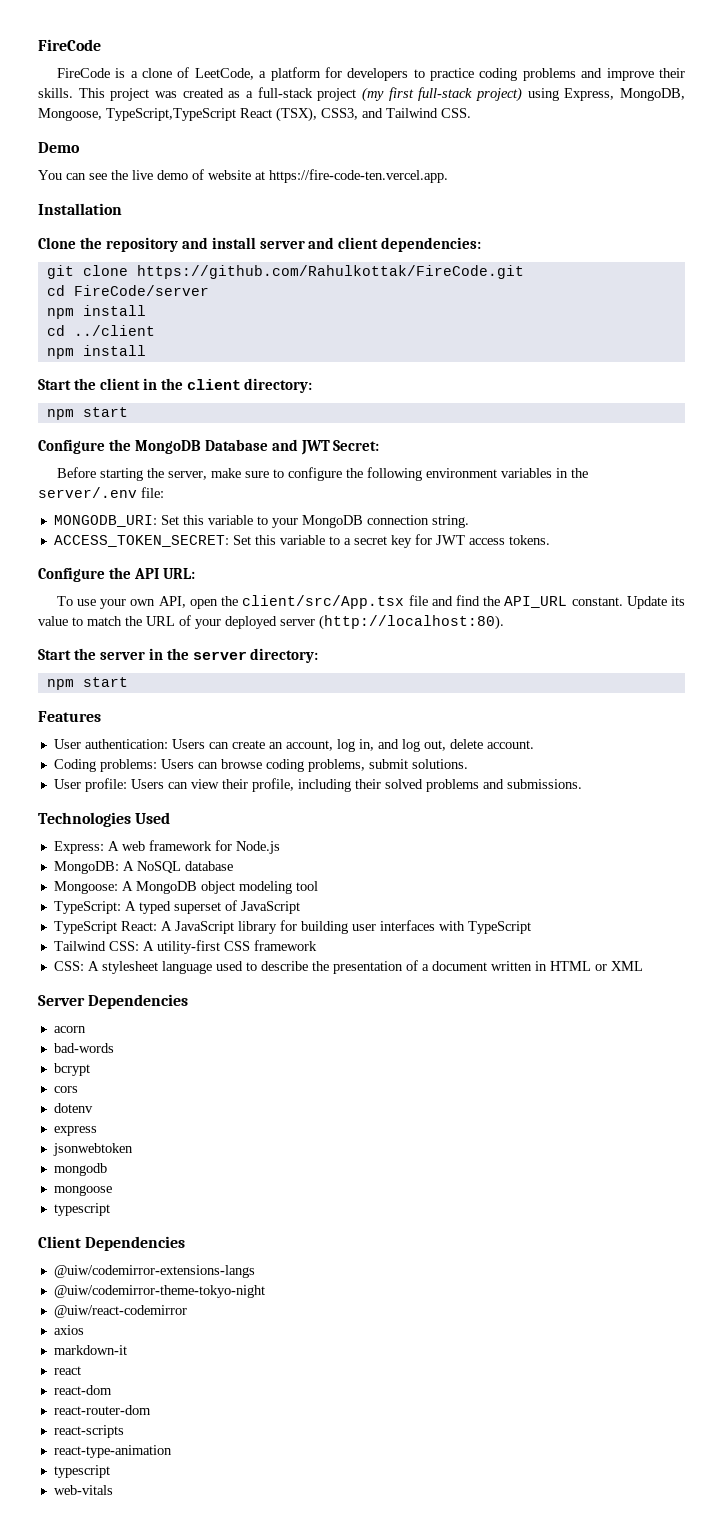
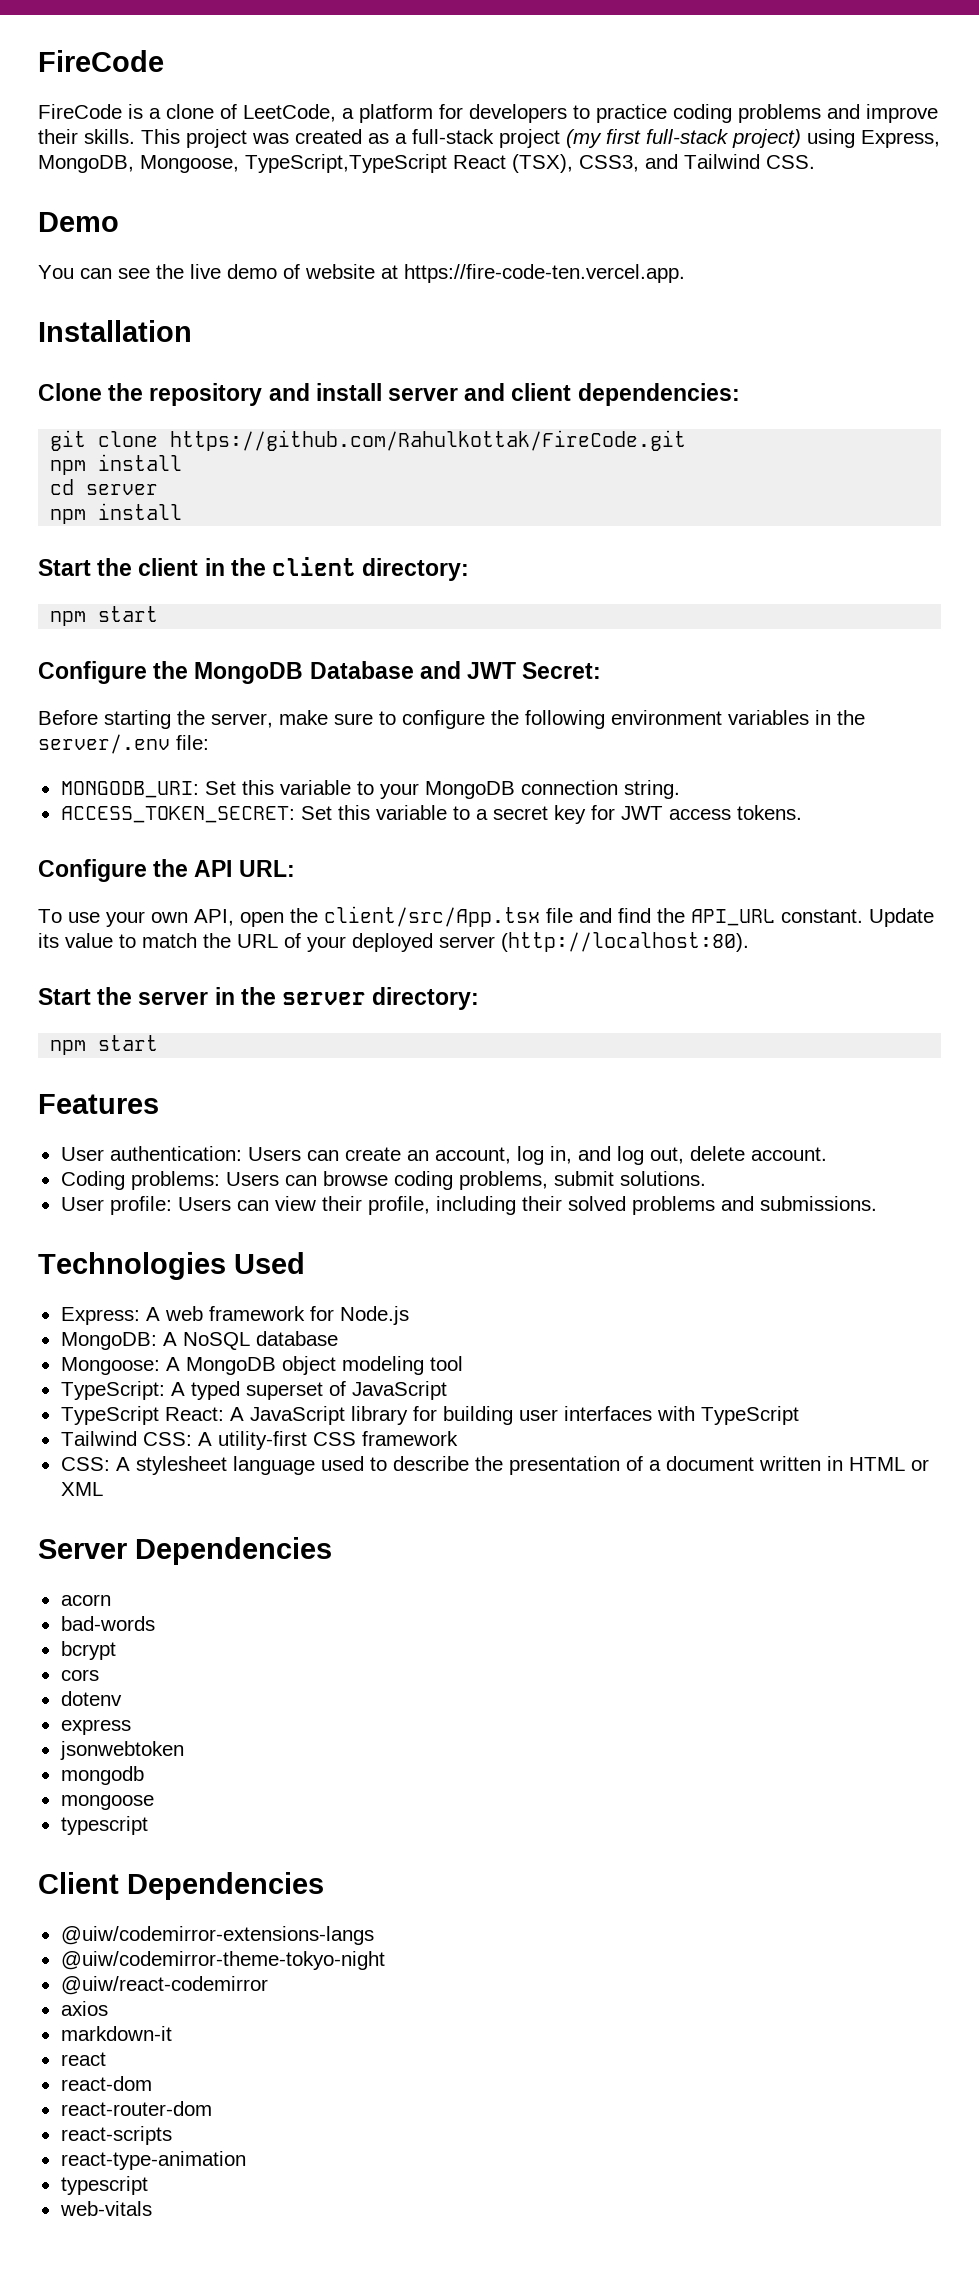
[46,285,209,296] // cd FireCode/server -> (687, 440) none
[73,325,155,336] ../client -> [86,484,159,495] server

